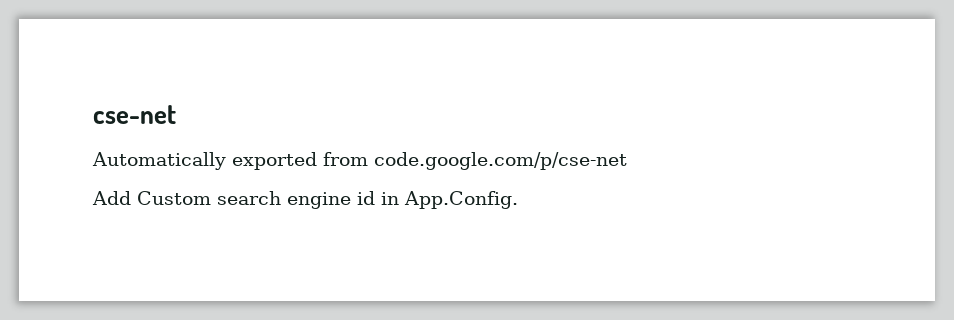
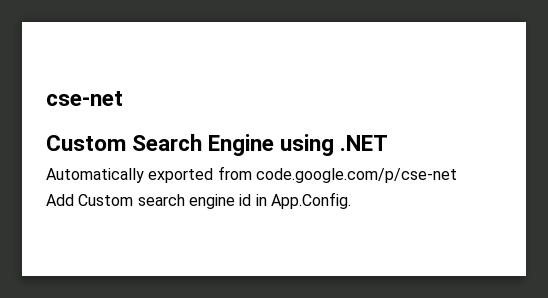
(176, 114) none -> [46,134,389,156] // Custom Search Engine using .NET

